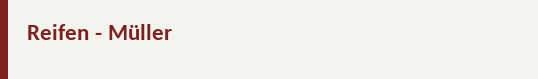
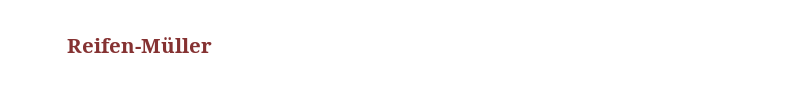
[27,24,173,40] Reifen - Müller -> [67,37,212,53] Reifen-Müller

